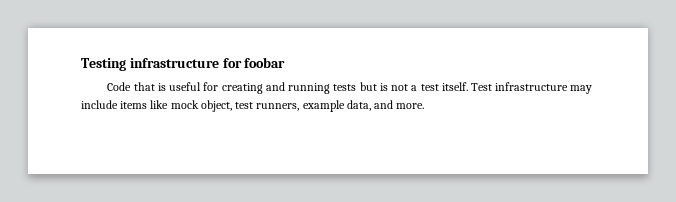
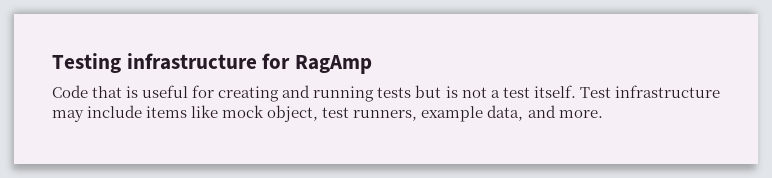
[244,57,286,68] foobar -> [295,55,373,74] RagAmp

